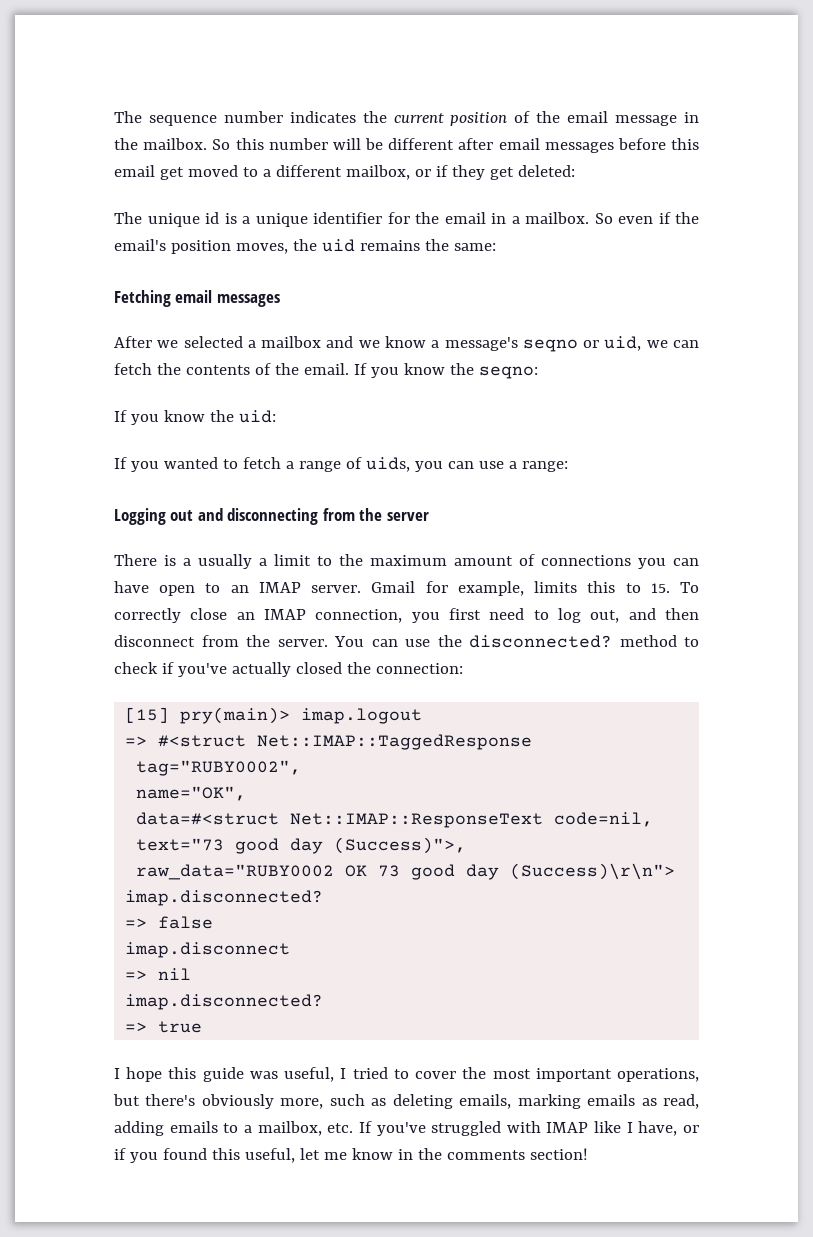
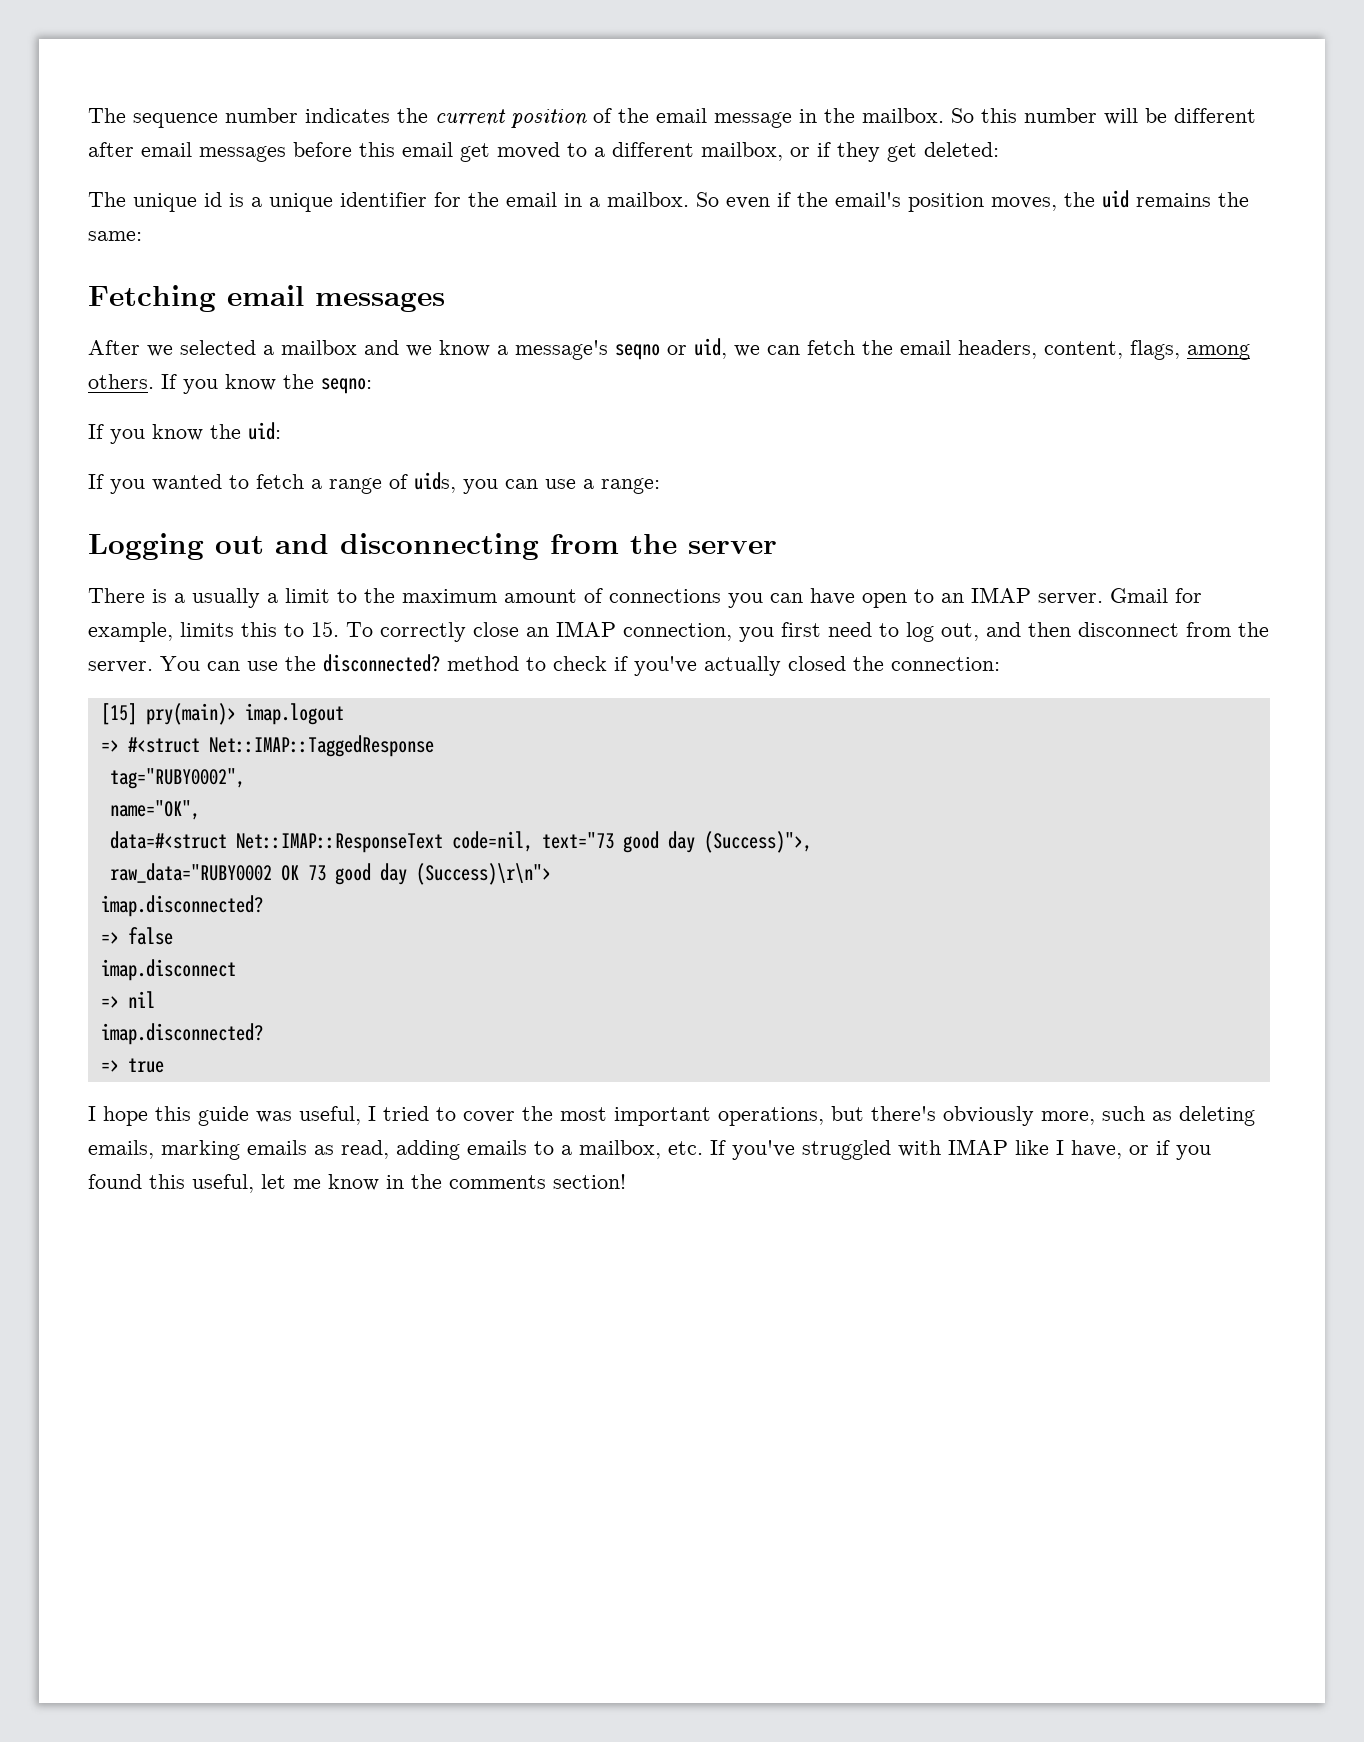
[185,363,349,375] contents of the email. -> [900,340,1250,360] [88,374,154,389] email headers, content, flags, among others.

